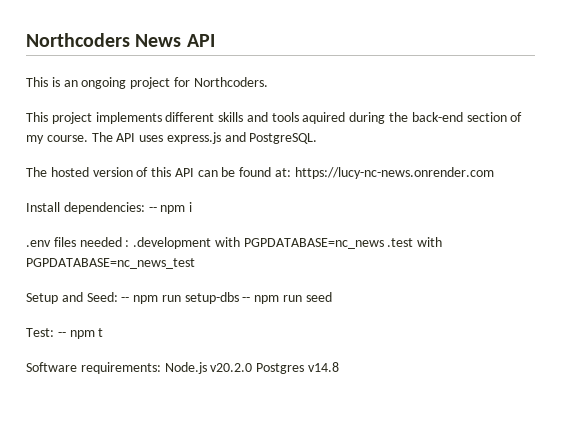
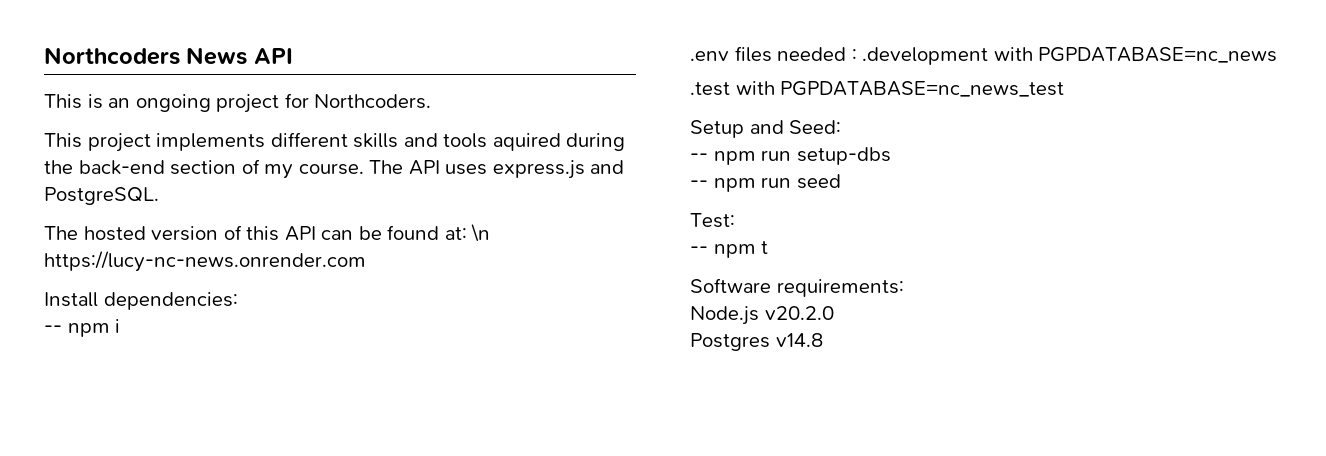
(292, 172) none -> [471,224,491,242] \n
(145, 208) none -> (238, 301) //
(384, 243) none -> (1278, 55) //
(118, 297) none -> (842, 127) //
(239, 298) none -> (891, 156) //
(54, 332) none -> (735, 220) //
(161, 368) none -> (904, 288) //
(253, 367) none -> (834, 313) //

